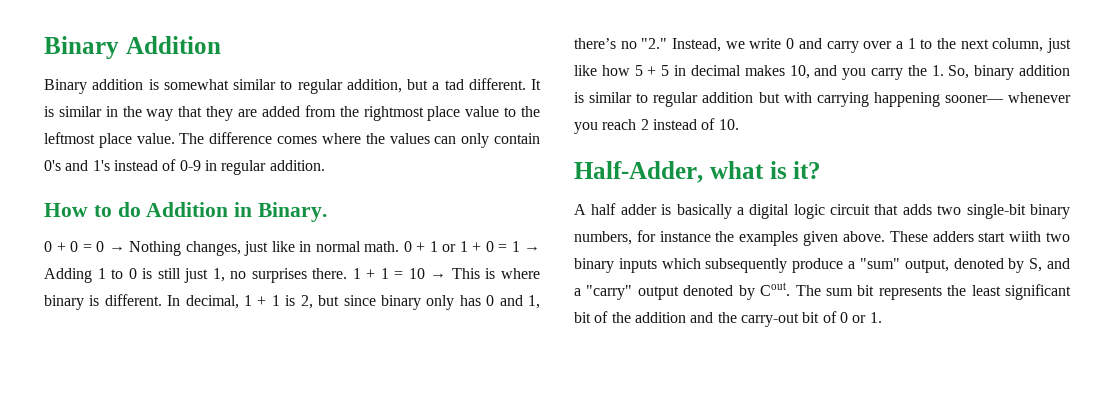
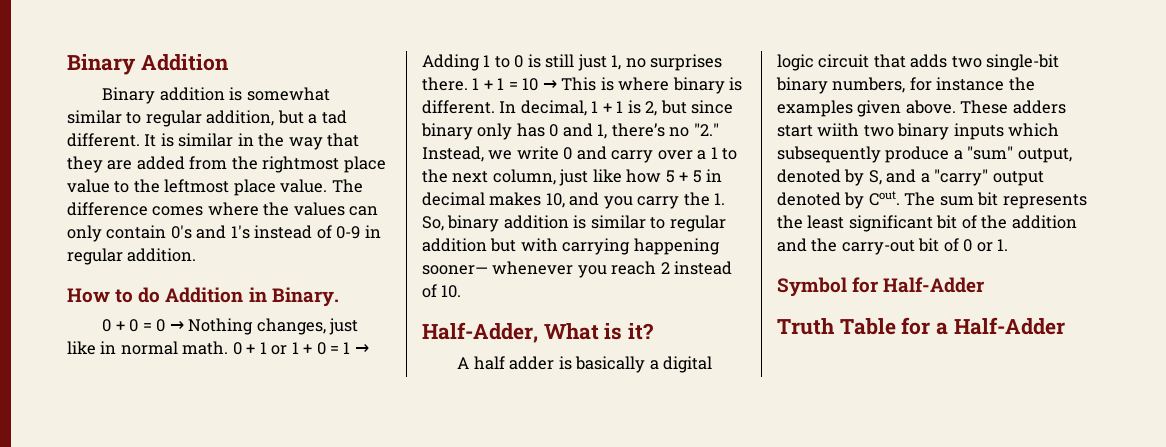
[709,161,764,179] what -> [543,323,599,340] What
(882, 317) none -> [777,277,985,297] [777,317,1065,335] // Symbol for Half-Adder // Truth Table for a Half-Adder

